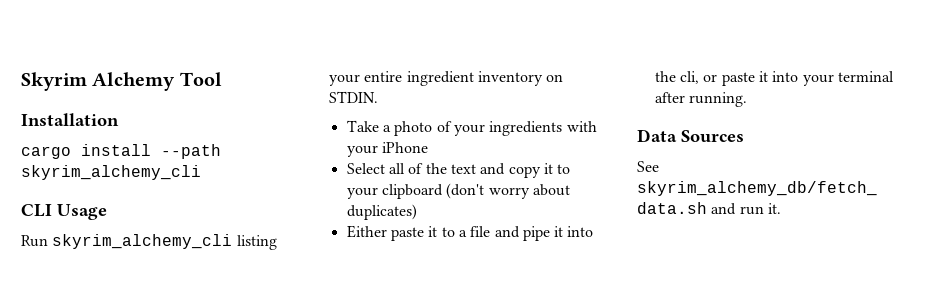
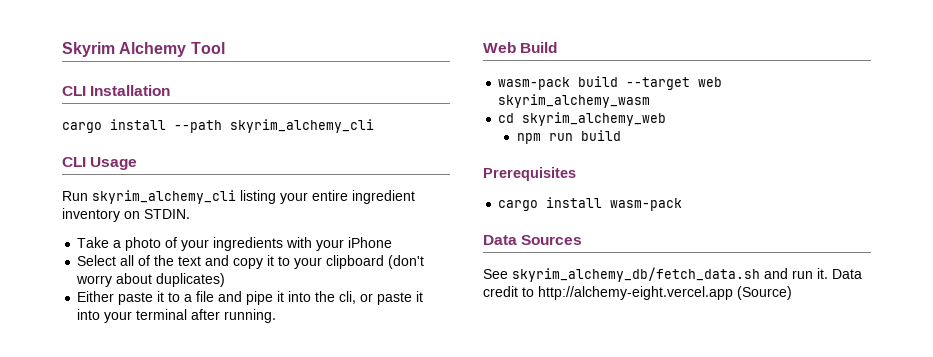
(222, 79) none -> [62,86,86,96] CLI
(747, 99) none -> [483,42,558,53] [498,76,723,90] [498,94,651,108] [498,112,667,126] [517,130,622,144] [483,167,576,181] [498,197,683,211] // Web Build // wasm-pack build --target web skyrim_alchemy_wasm // cd skyrim_alchemy_web // npm run build // Prerequisites // cargo install wasm-pack
(781, 208) none -> [832,269,862,279] [483,286,792,300] Data credit to http://alchemy-eight.vercel.app (Source)

